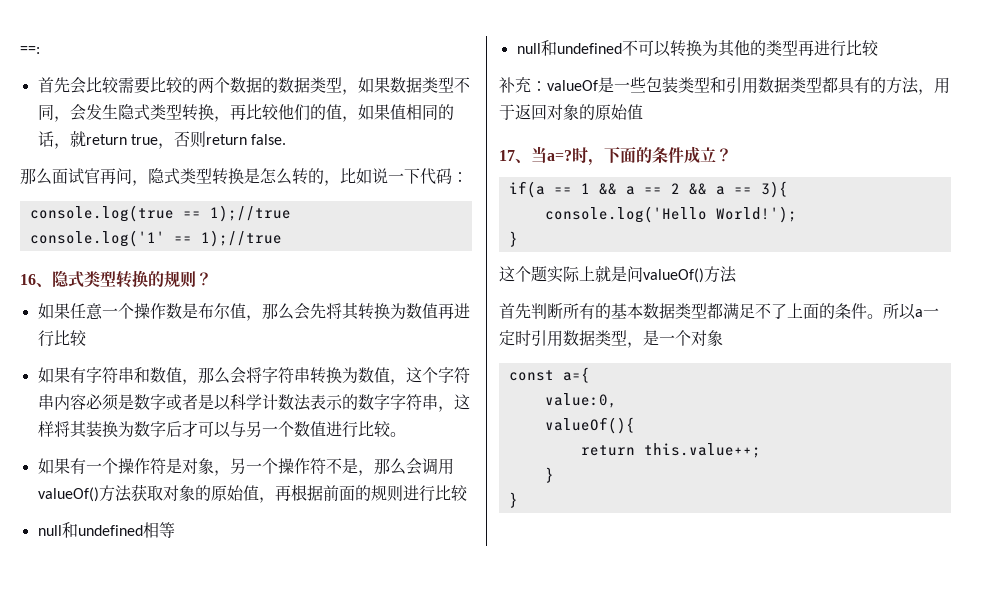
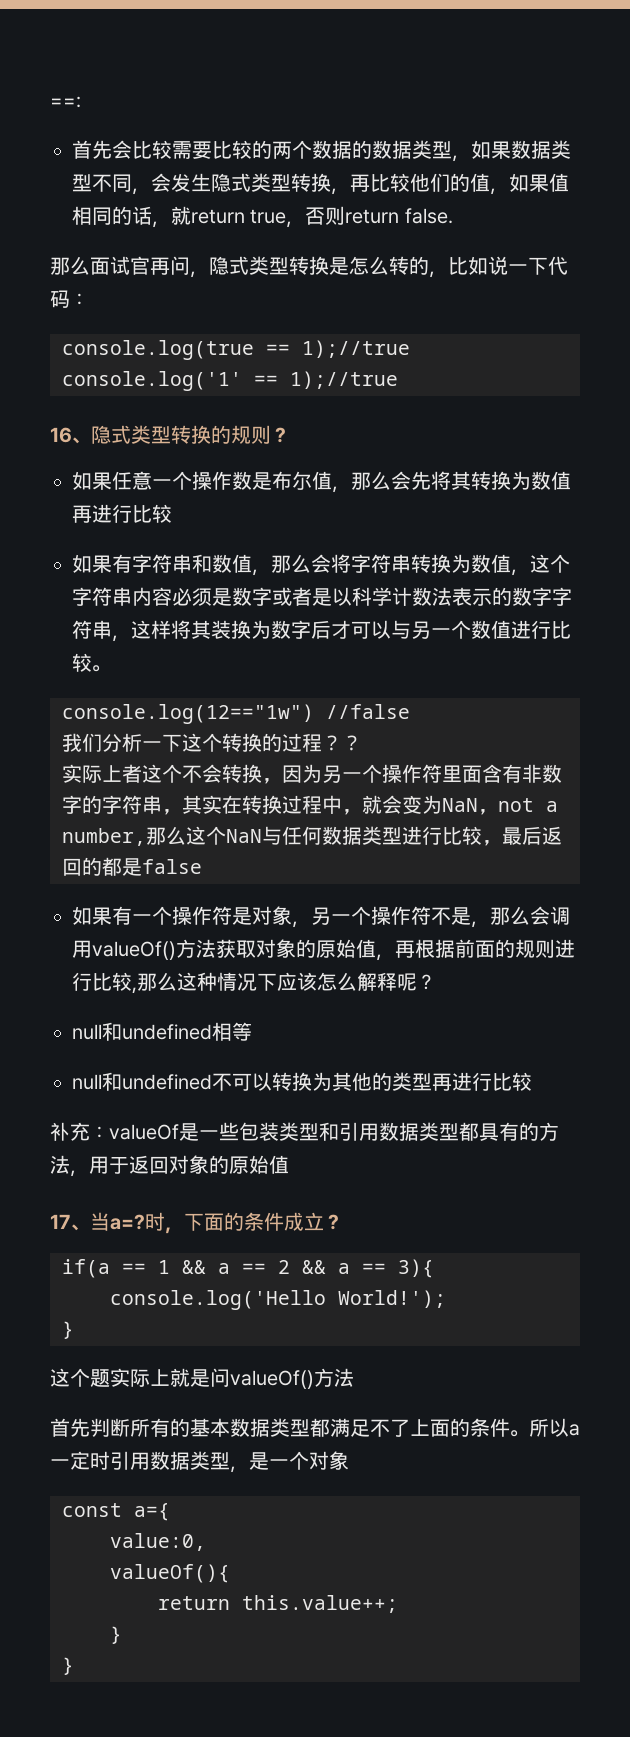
(406, 434) none -> [62,704,410,724] [62,733,362,752] [62,764,562,784] [62,795,558,815] [62,826,562,846] [62,857,202,876] // console.log(12=="1w") //false // 我们分析一下这个转换的过程？？ // 实际上者这个不会转换，因为另一个操作符里面含有非数字的字符串，其实在转换过程中，就会变为NaN，not a number,那么这个NaN与任何数据类型进行比较，最后返回的都是false
(468, 493) none -> [132,972,436,994] ,那么这种情况下应该怎么解释呢？

